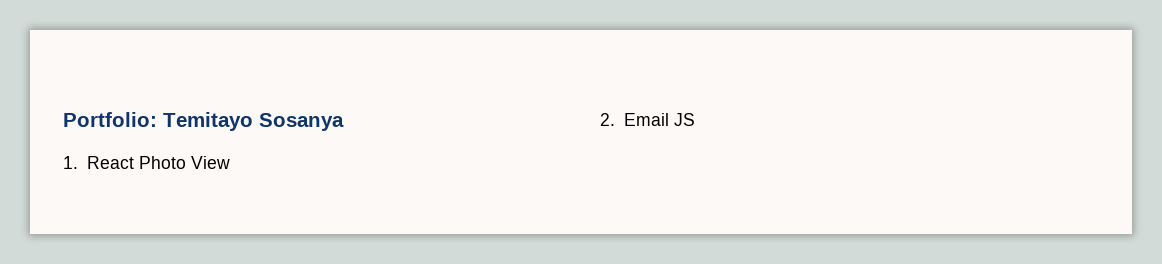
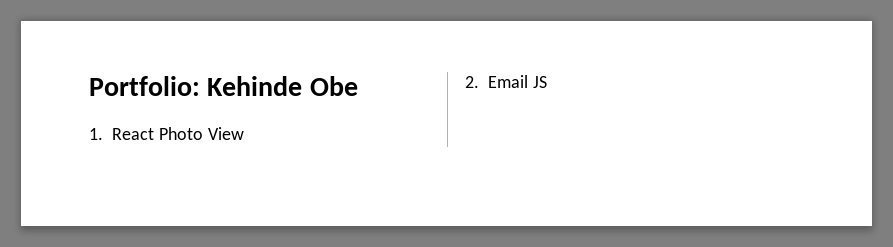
[163,112,344,131] Temitayo Sosanya -> [207,76,358,96] Kehinde Obe

